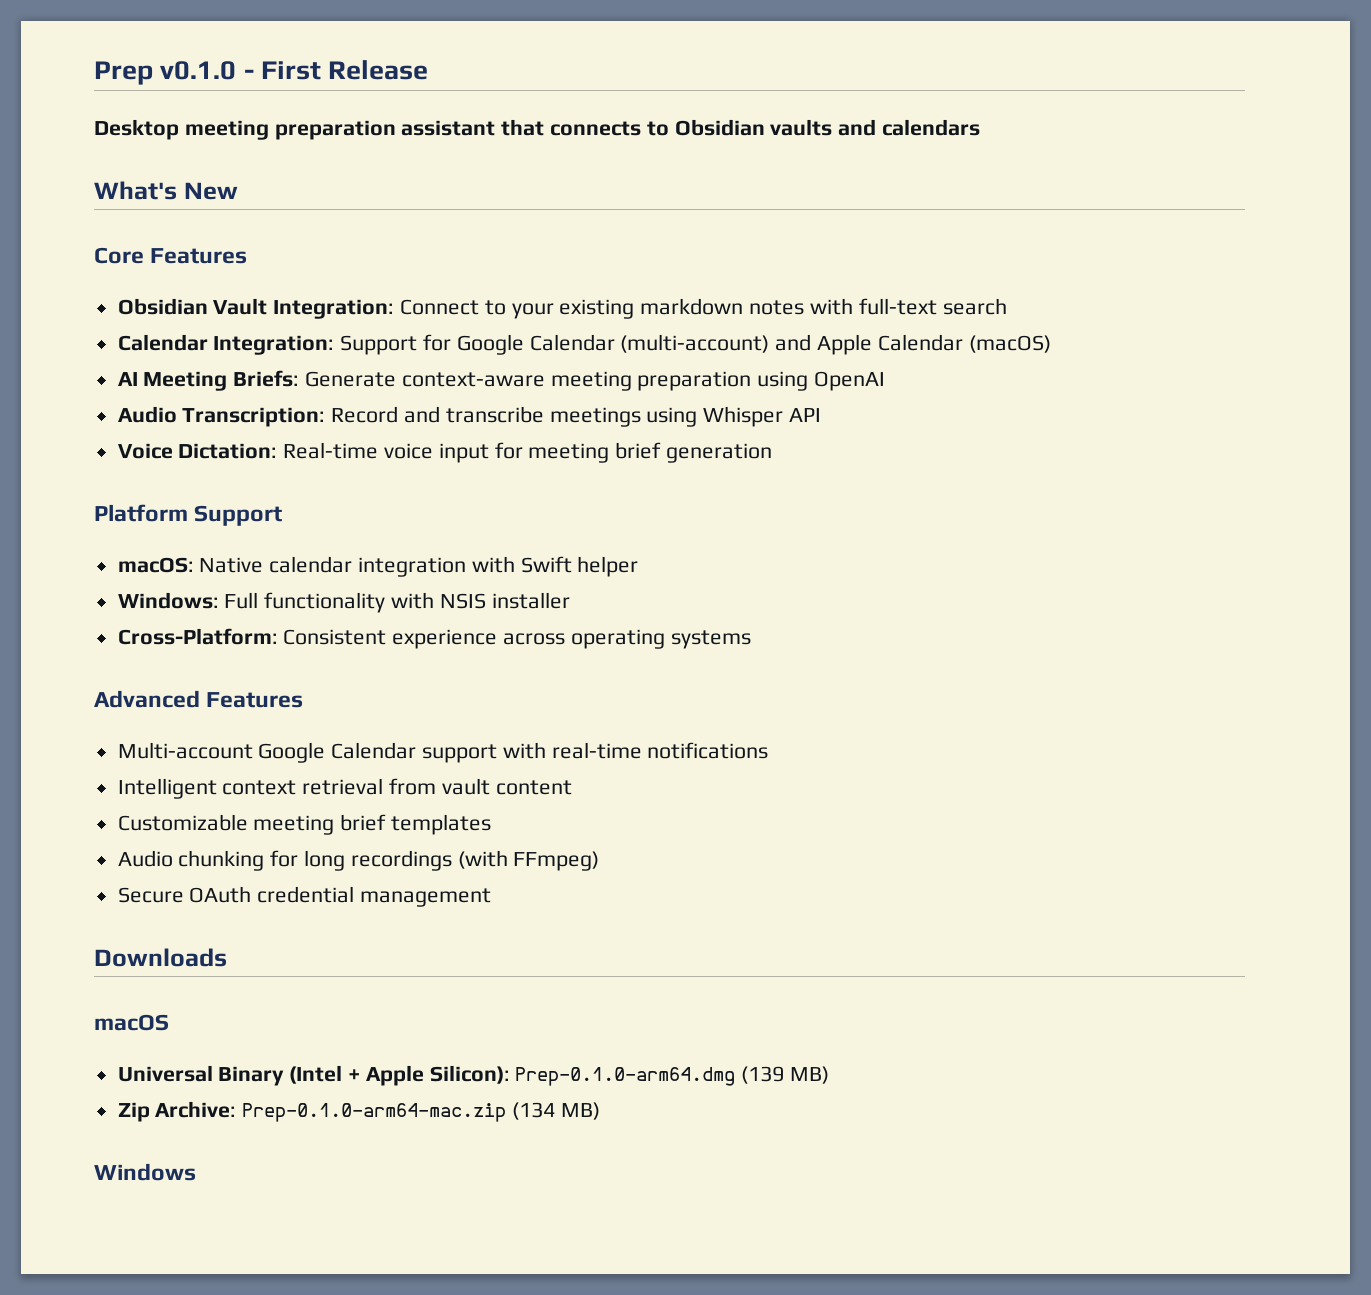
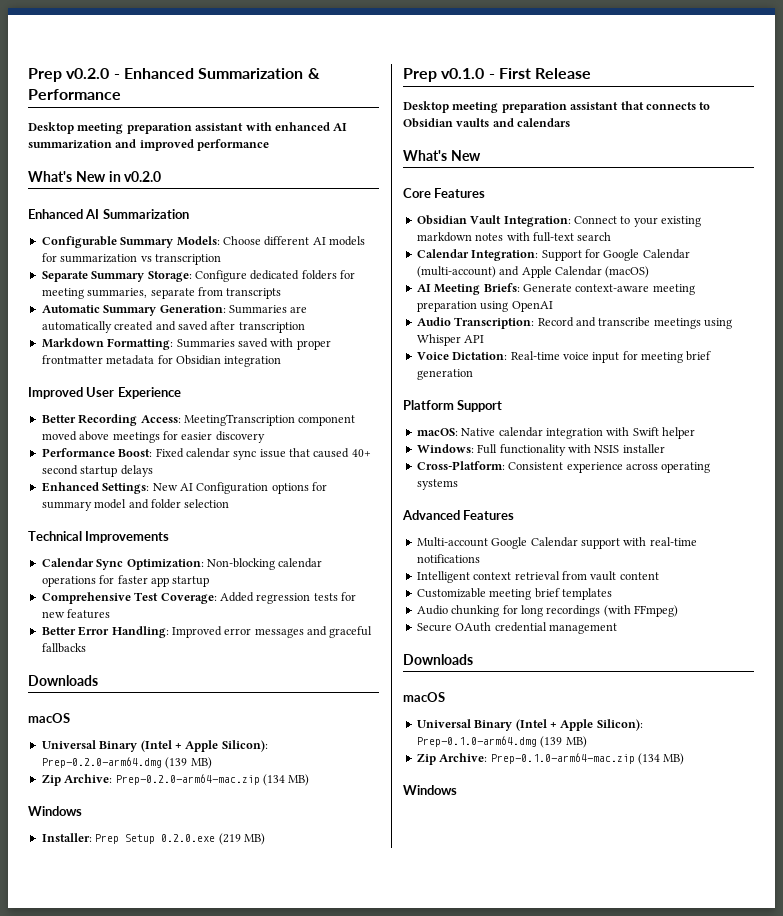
[94,61,153,85] Prep -> [28,68,320,82] [28,89,121,100] [28,122,348,134] [28,139,270,151] [28,171,162,182] [28,209,189,219] [41,236,365,248] [41,253,221,265] [41,270,355,282] [41,287,282,299] [41,305,308,316] [41,321,305,333] [41,338,331,350] [41,355,282,367] [28,387,181,399] [41,414,356,426] [41,431,265,443] [41,448,371,460] [41,465,153,477] [41,482,327,494] [41,499,230,511] [28,531,170,543] [41,558,323,570] [41,575,210,587] [41,592,356,604] [41,609,111,619] [41,626,373,638] [41,643,86,653] [28,675,98,686] [28,713,70,723] [41,740,268,752] [41,757,212,769] [41,774,310,786] [28,806,82,816] [41,833,265,845] [403,68,437,82] Prep v0.2.0 - Enhanced Summarization & Performance // Desktop meeting preparation assistant with enhanced AI summarization and improved performance // What's New in v0.2.0 // Enhanced AI Summarization // Configurable Summary Models: Choose different AI models for summarization vs transcription // Separate Summary Storage: Configure dedicated folders for meeting summaries, separate from transcripts // Automatic Summary Generation: Summaries are automatically created and saved after transcription // Markdown Formatting: Summaries saved with proper frontmatter metadata for Obsidian integration // Improved User Experience // Better Recording Access: MeetingTranscription component moved above meetings for easier discovery // Performance Boost: Fixed calendar sync issue that caused 40+ second startup delays // Enhanced Settings: New AI Configuration options for summary model and folder selection // Technical Improvements // Calendar Sync Optimization: Non-blocking calendar operations for faster app startup // Comprehensive Test Coverage: Added regression tests for new features // Better Error Handling: Improved error messages and graceful fallbacks // Downloads // macOS // Universal Binary (Intel + Apple Silicon): Prep-0.2.0-arm64.dmg (139 MB) // Zip Archive: Prep-0.2.0-arm64-mac.zip (134 MB) // Windows // Installer: Prep Setup 0.2.0.exe (219 MB) // Prep

